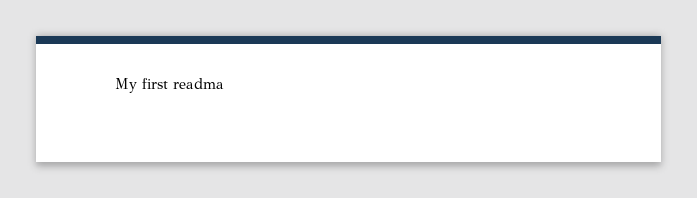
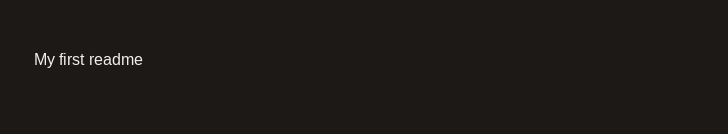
[173,78,224,89] readma -> [88,53,143,65] readme

